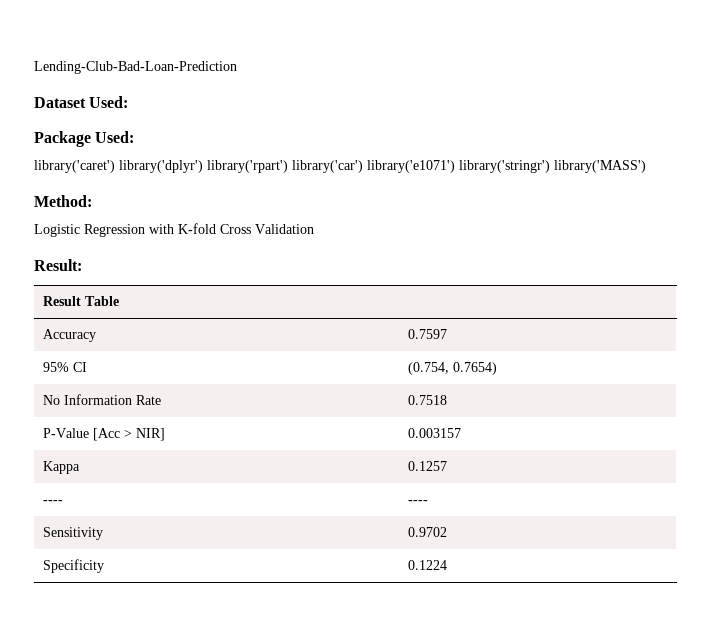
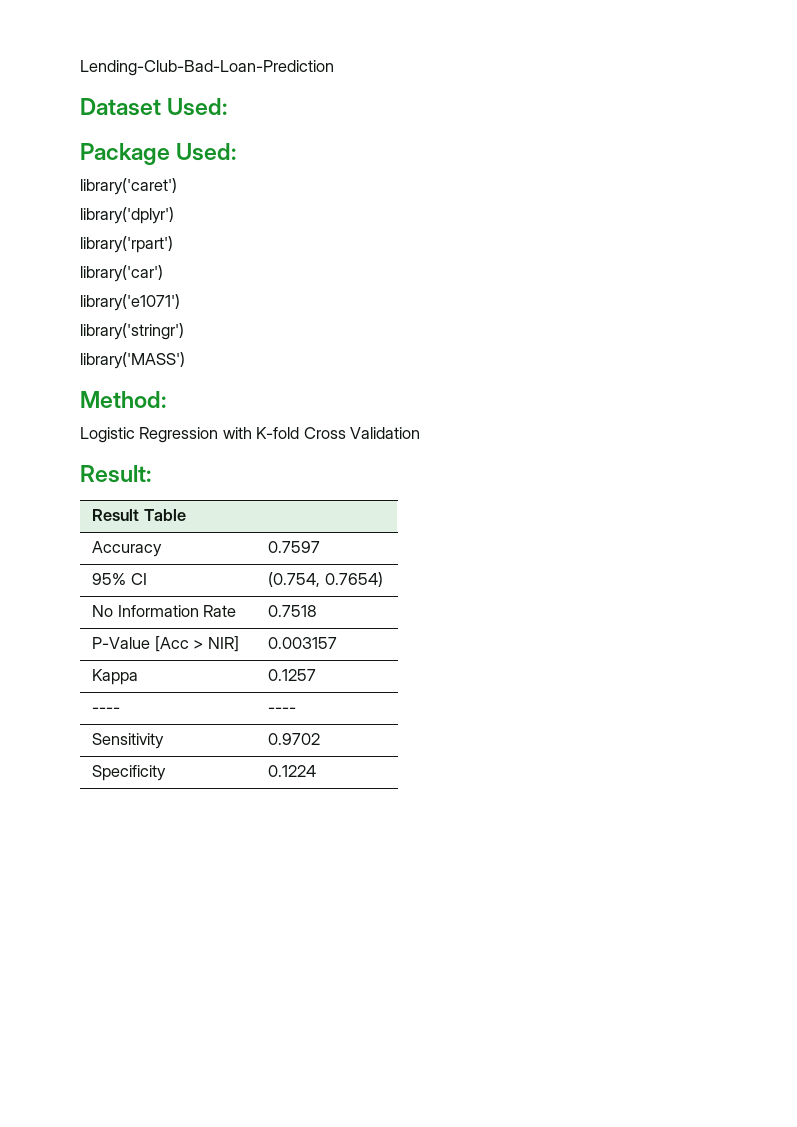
(115, 166) none -> (177, 186) //
(203, 166) none -> (174, 215) //
(288, 166) none -> (173, 244) //
(363, 166) none -> (163, 273) //
(455, 166) none -> (180, 302) //
(550, 166) none -> (184, 331) //

